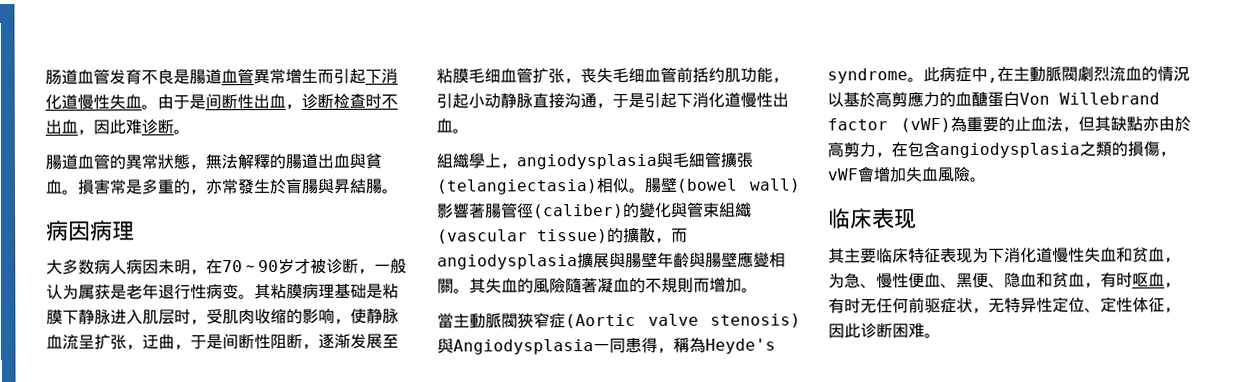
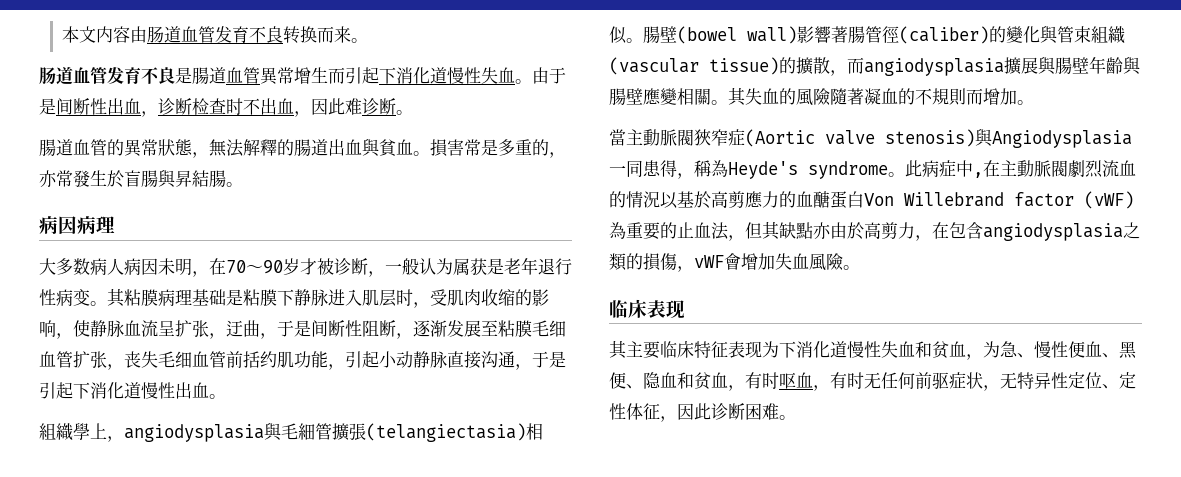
(45, 77) none -> [62,26,369,44] 本文内容由肠道血管发育不良转换而来。 //

